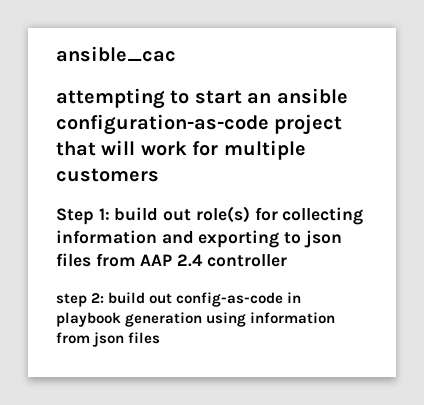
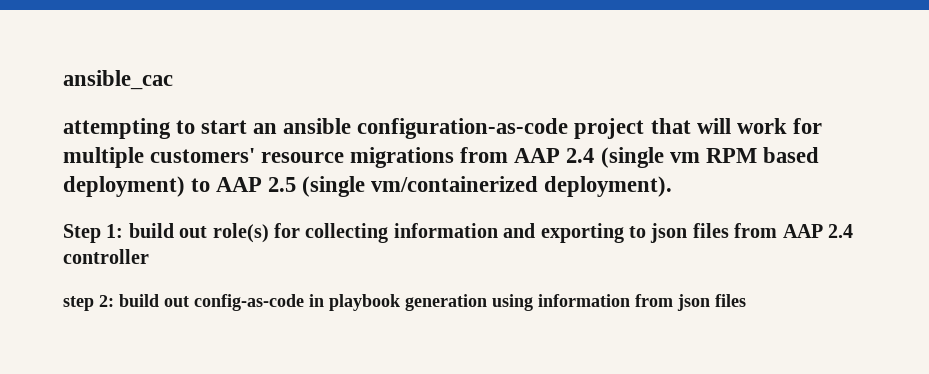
[56,168,159,182] customers -> [150,147,819,168] [63,176,673,197] customers' resource migrations from AAP 2.4 (single vm RPM based deployment) to AAP 2.5 (single vm/containerized deployment).

